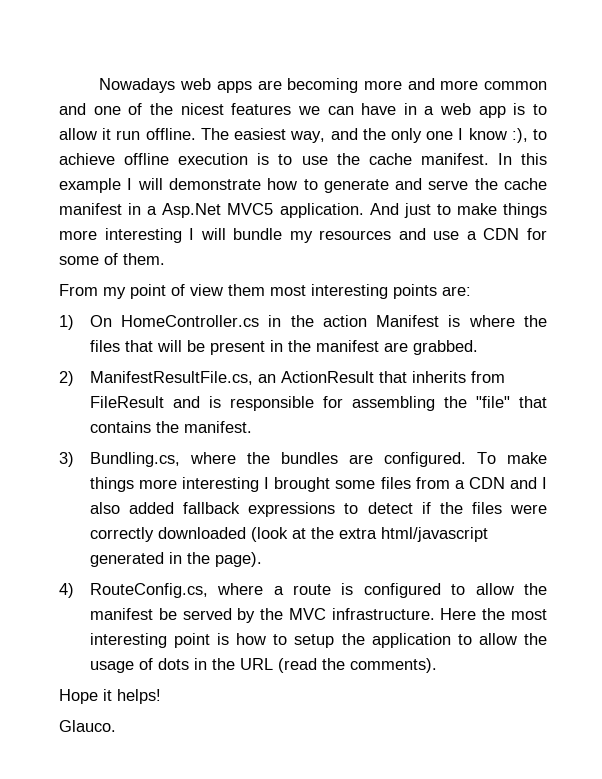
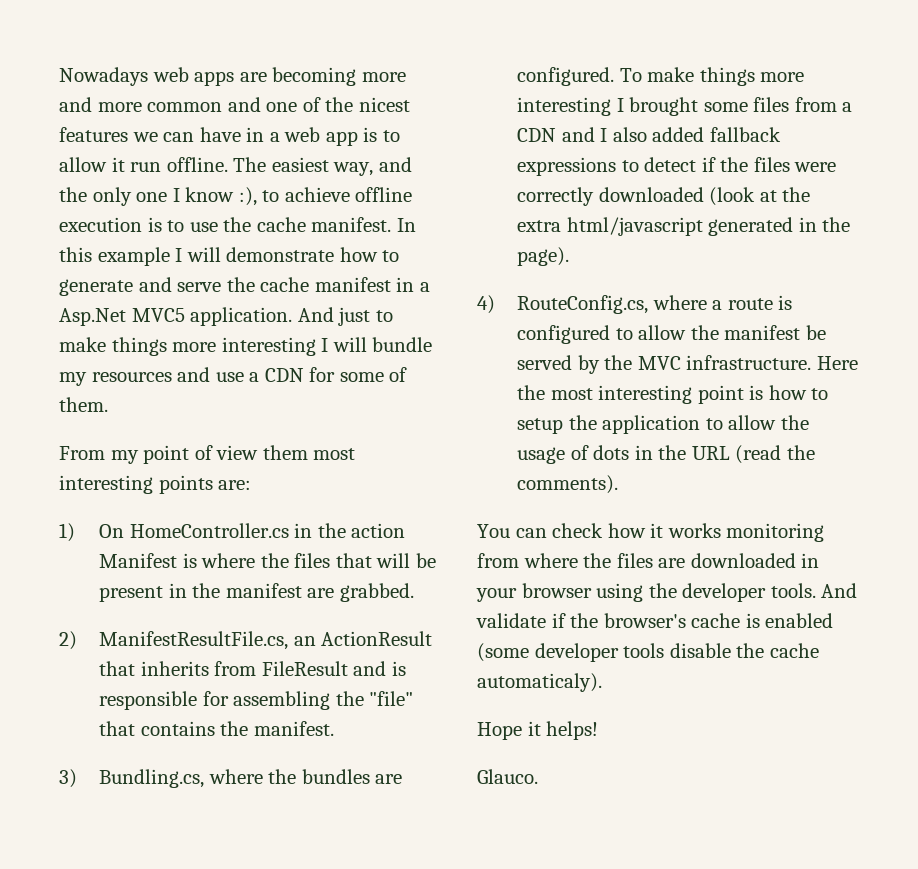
(437, 665) none -> [477,523,825,542] [477,553,820,568] [476,583,858,602] [476,613,834,628] [477,643,819,662] [477,673,602,692] // You can check how it works monitoring from where the files are downloaded in your browser using the developer tools. And validate if the browser's cache is enabled (some developer tools disable the cache automaticaly).

